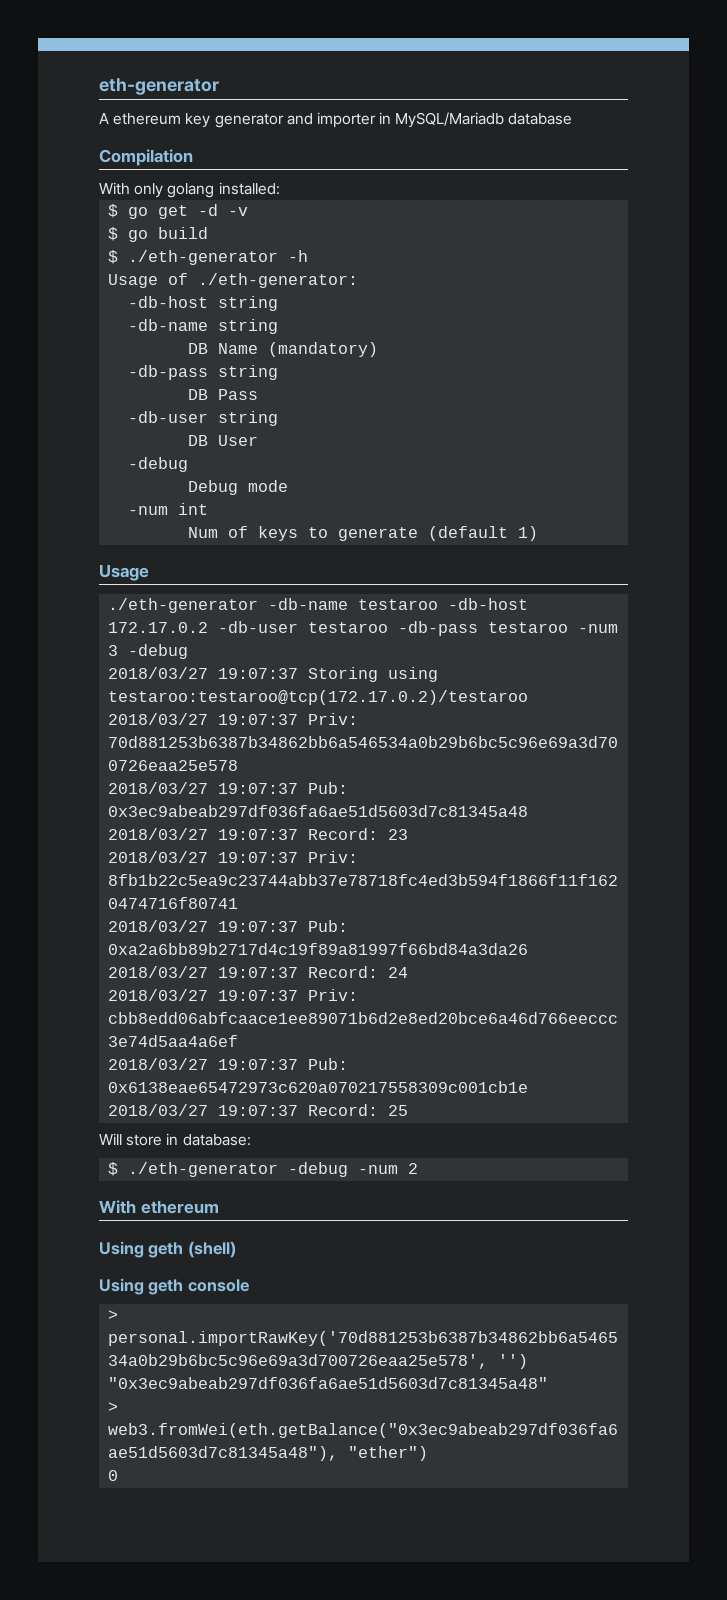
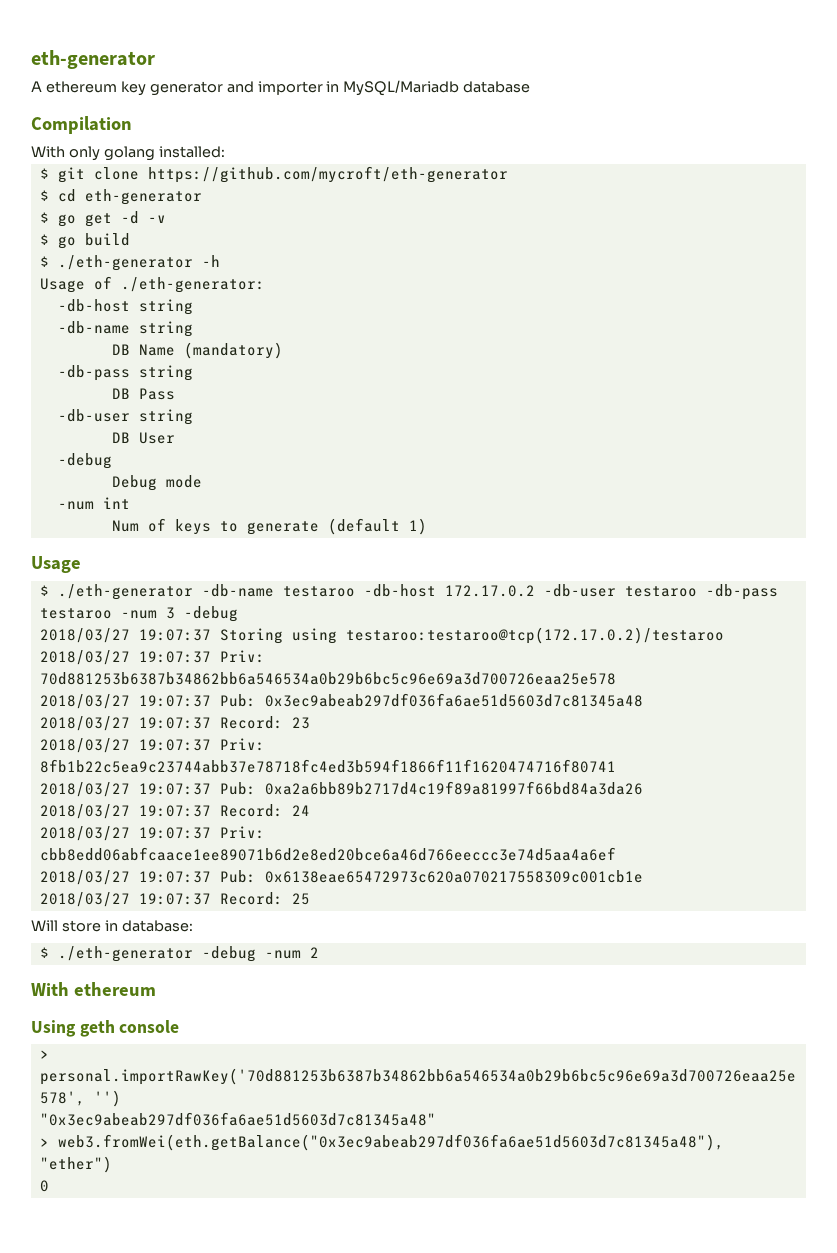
(280, 188) none -> [39,166,508,183] [39,189,202,205] // $ git clone https://github.com/mycroft/eth-generator // $ cd eth-generator
(149, 572) none -> [39,585,49,596] $
[99,1241,236,1258] // Using geth (shell) -> (156, 989) none

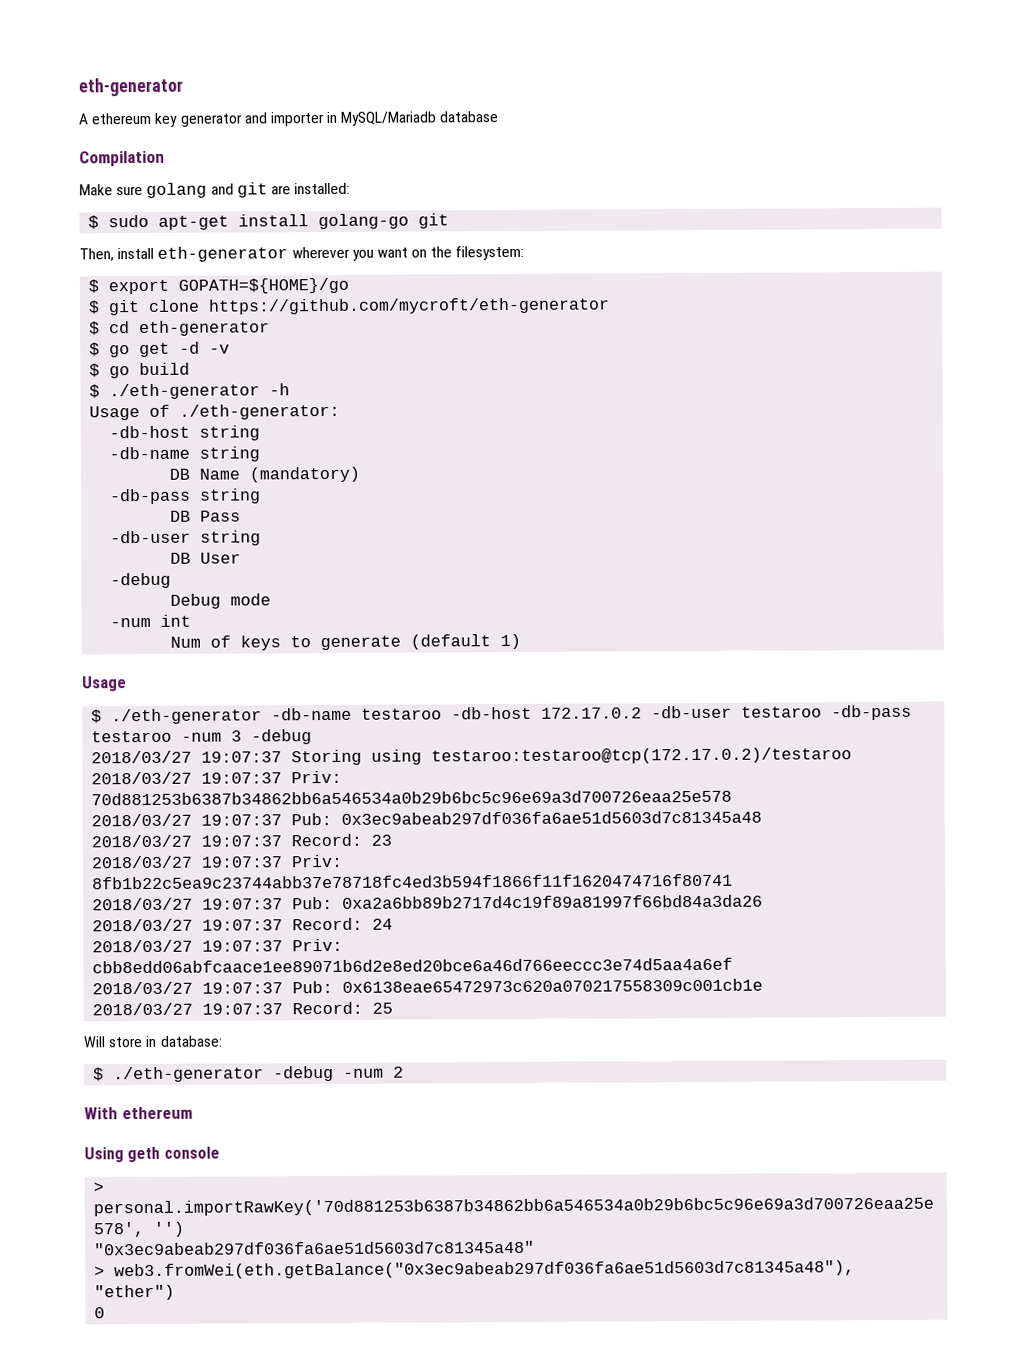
[31,146,225,161] With only golang installed: -> [79,182,351,198] [88,213,450,230] [79,245,525,262] [88,277,350,295] Make sure golang and git are installed: // $ sudo apt-get install golang-go git // Then, install eth-generator wherever you want on the filesystem: // $ export GOPATH=${HOME}/go

